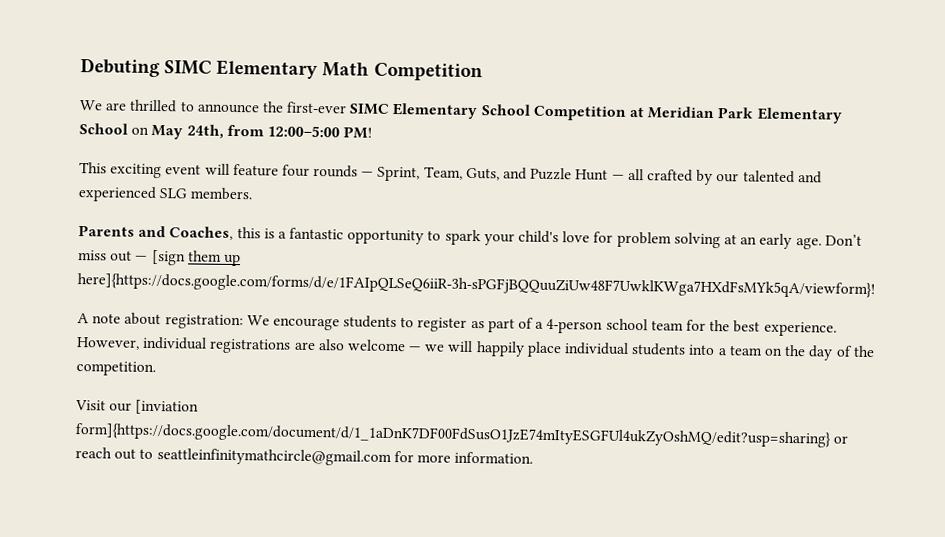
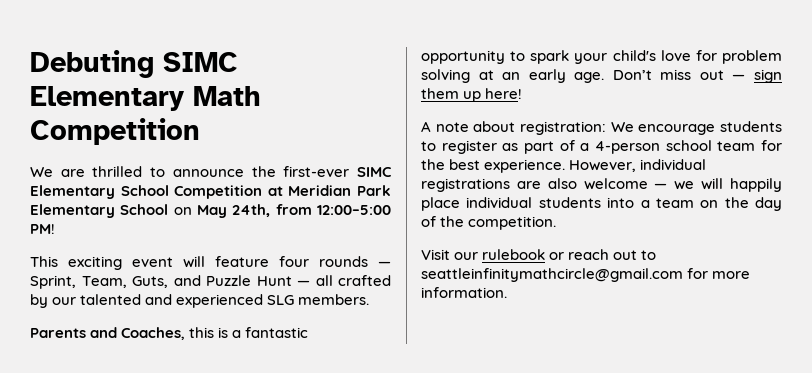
[151,249,186,266] [sign -> [754,69,782,83] sign
[77,273,875,299] here]{https://docs.google.com/forms/d/e/1FAIpQLSeQ6iiR-3h-sPGFjBQQuuZiUw48F7UwklKWga7HXdFsMYk5qA/viewform}! -> [485,88,523,99] here!
[135,399,200,415] [75,423,831,448] [inviation form]{https://docs.google.com/document/d/1_1aDnK7DF00FdSusO1JzE74mItyESGFUl4ukZyOshMQ/edit?usp=sharing} -> [482,249,546,260] rulebook

